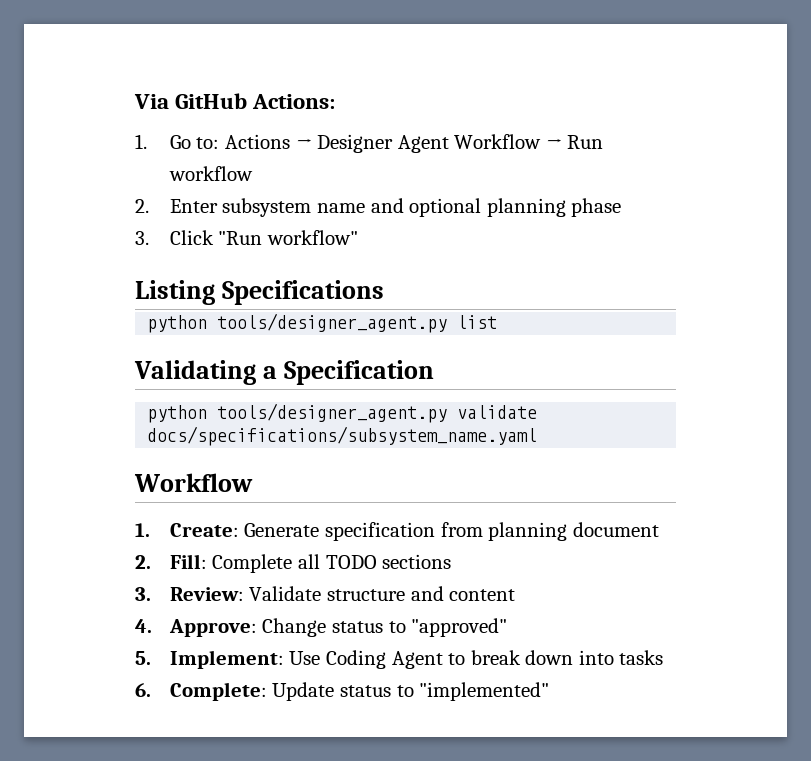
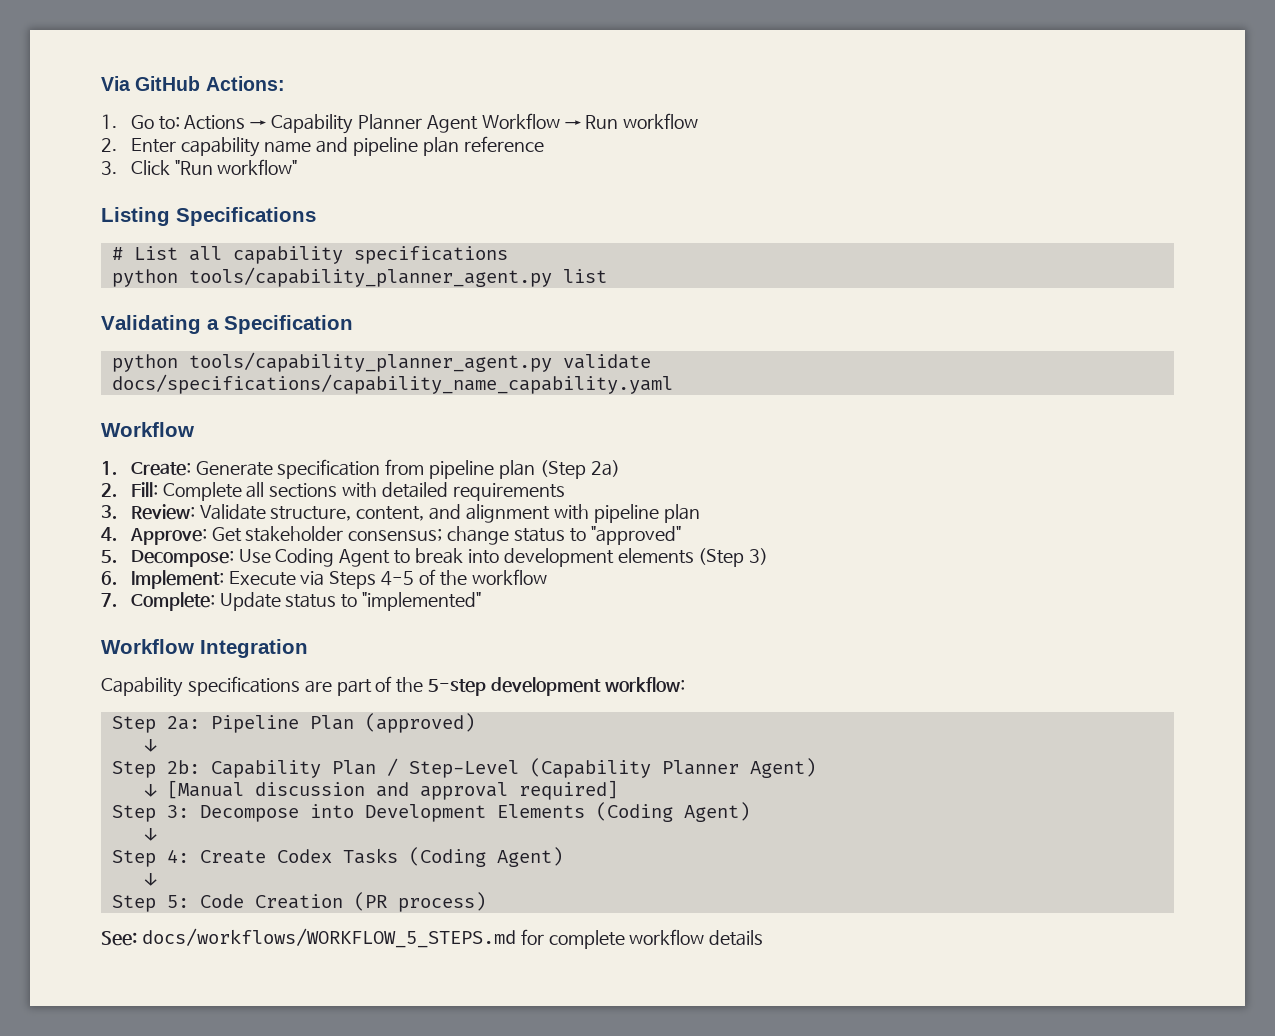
[317,134,394,153] Designer -> [271,114,422,134] Capability Planner
[222,198,312,217] subsystem -> [180,137,260,157] capability
[409,198,622,217] optional planning phase -> [353,136,544,156] pipeline plan reference
[147,313,448,333] // python tools/designer_agent.py -> [111,246,508,264] [111,267,552,287] // # List all capability specifications // python tools/capability_planner_agent.py
[217,403,538,423] [147,426,538,446] tools/designer_agent.py validate docs/specifications/subsystem_name.yaml -> [188,352,651,372] [111,374,673,394] tools/capability_planner_agent.py validate docs/specifications/capability_name_capability.yaml
[488,522,659,541] planning document -> [429,460,620,479] pipeline plan (Step 2a)
[325,555,377,569] TODO -> (265, 490) none
(452, 561) none -> [342,482,565,501] with detailed requirements
[326,586,516,601] [135,618,327,637] structure and content // 4. Approve: Change -> [270,504,700,523] [101,526,510,545] structure, content, and alignment with pipeline plan // 4. Approve: Get stakeholder consensus; change
[169,650,284,669] Implement: -> [130,550,234,567] Decompose:
[525,650,664,665] [135,683,151,697] down into tasks // 6. -> [467,548,769,567] [101,569,547,589] [101,593,117,607] into development elements (Step 3) // 6. Implement: Execute via Steps 4-5 of the workflow // 7.
(550, 691) none -> [101,639,308,658] [101,676,685,697] [111,713,475,733] [143,739,157,752] [111,758,816,778] [143,780,618,800] [111,802,750,822] [143,828,157,841] [111,847,563,867] [143,873,157,886] [111,892,486,912] [101,928,764,949] // Workflow Integration // Capability specifications are part of the 5-step development workflow: // Step 2a: Pipeline Plan (approved) // ↓ // Step 2b: Capability Plan / Step-Level (Capability Planner Agent) // ↓ [Manual discussion and approval required] // Step 3: Decompose into Development Elements (Coding Agent) // ↓ // Step 4: Create Codex Tasks (Coding Agent) // ↓ // Step 5: Code Creation (PR process) // See: docs/workflows/WORKFLOW_5_STEPS.md for complete workflow details

